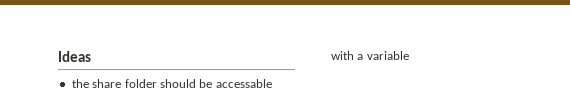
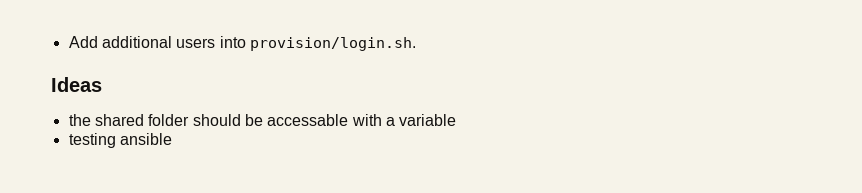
(58, 56) none -> [68,36,416,51] Add additional users into provision/login.sh. //
[92,79,122,88] share -> [94,114,144,126] shared
(409, 55) none -> [68,133,172,148] // testing ansible

